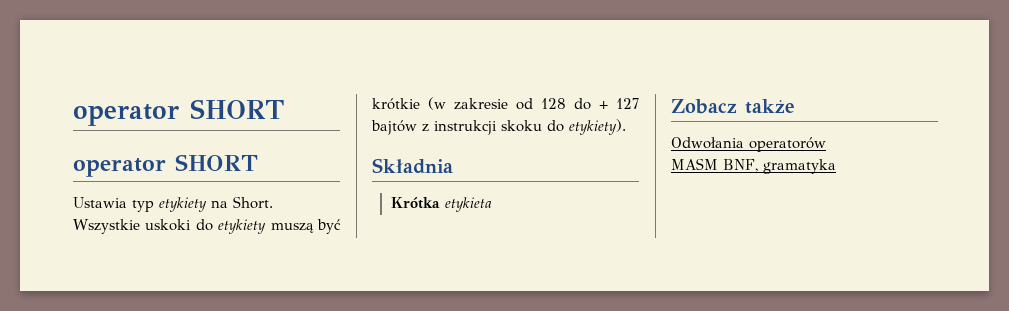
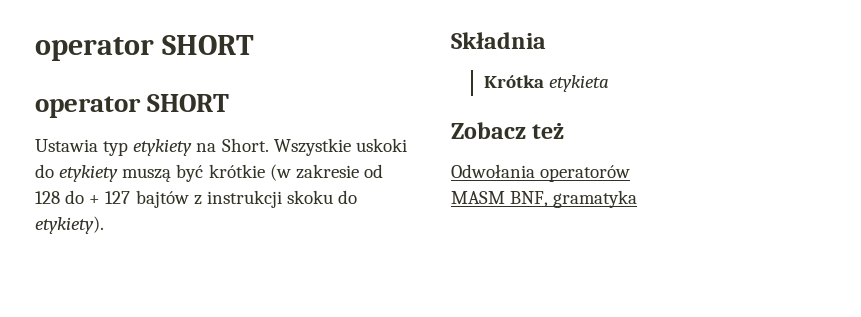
[745,99,795,114] także -> [532,123,565,139] też

